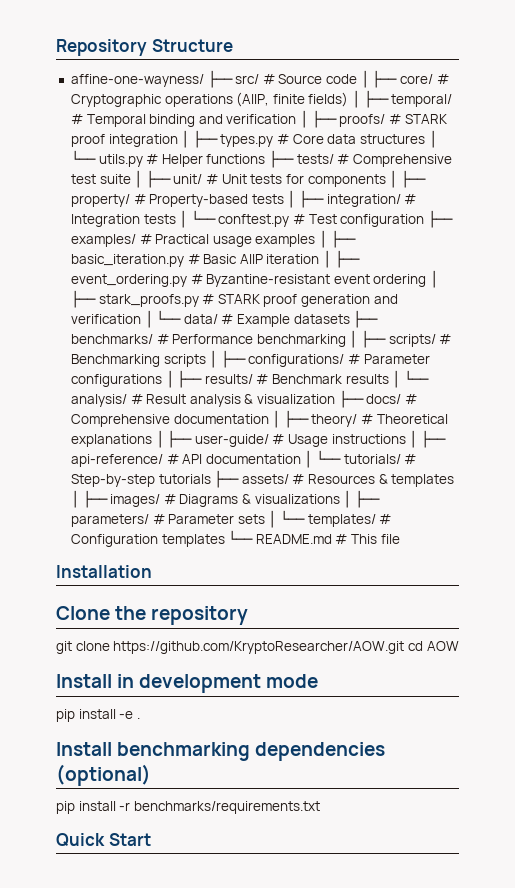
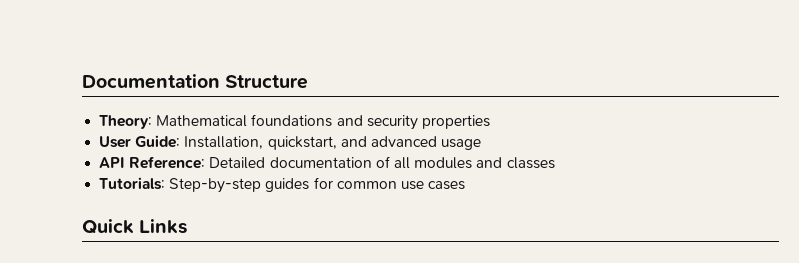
[56,39,147,56] Repository -> [82,74,220,89] Documentation
[70,70,449,88] [70,90,453,108] [70,110,448,128] [70,130,437,148] [70,150,453,168] [70,170,426,188] [70,190,417,208] [70,210,454,228] [70,230,356,248] [70,250,360,268] [70,270,439,288] [70,290,398,308] [70,310,379,328] [70,330,452,348] [70,350,430,368] [70,370,430,388] [70,390,418,408] [70,410,448,428] [70,430,447,448] [70,450,417,468] [70,470,455,488] [70,490,381,508] [70,510,392,528] [70,530,400,547] [56,565,152,578] [56,606,249,625] [56,641,459,654] [56,674,319,693] [56,709,140,722] [56,742,386,761] [56,764,151,786] [56,801,320,814] affine-one-wayness/ ├── src/ # Source code │ ├── core/ # Cryptographic operations (AIIP, finite fields) │ ├── temporal/ # Temporal binding and verification │ ├── proofs/ # STARK proof integration │ ├── types.py # Core data structures │ └── utils.py # Helper functions ├── tests/ # Comprehensive test suite │ ├── unit/ # Unit tests for components │ ├── property/ # Property-based tests │ ├── integration/ # Integration tests │ └── conftest.py # Test configuration ├── examples/ # Practical usage examples │ ├── basic_iteration.py # Basic AIIP iteration │ ├── event_ordering.py # Byzantine-resistant event ordering │ ├── stark_proofs.py # STARK proof generation and verification │ └── data/ # Example datasets ├── benchmarks/ # Performance benchmarking │ ├── scripts/ # Benchmarking scripts │ ├── configurations/ # Parameter configurations │ ├── results/ # Benchmark results │ └── analysis/ # Result analysis & visualization ├── docs/ # Comprehensive documentation │ ├── theory/ # Theoretical explanations │ ├── user-guide/ # Usage instructions │ ├── api-reference/ # API documentation │ └── tutorials/ # Step-by-step tutorials ├── assets/ # Resources & templates │ ├── images/ # Diagrams & visualizations │ ├── parameters/ # Parameter sets │ └── templates/ # Configuration templates └── README.md # This file // Installation // Clone the repository // git clone https://github.com/KryptoResearcher/AOW.git cd AOW // Install in development mode // pip install -e . // Install benchmarking dependencies (optional) // pip install -r benchmarks/requirements.txt -> [99,114,490,130] [99,135,482,150] [99,156,555,169] [99,177,466,193] Theory: Mathematical foundations and security properties // User Guide: Installation, quickstart, and advanced usage // API Reference: Detailed documentation of all modules and classes // Tutorials: Step-by-step guides for common use cases
[108,833,151,846] Start -> [139,219,188,234] Links

